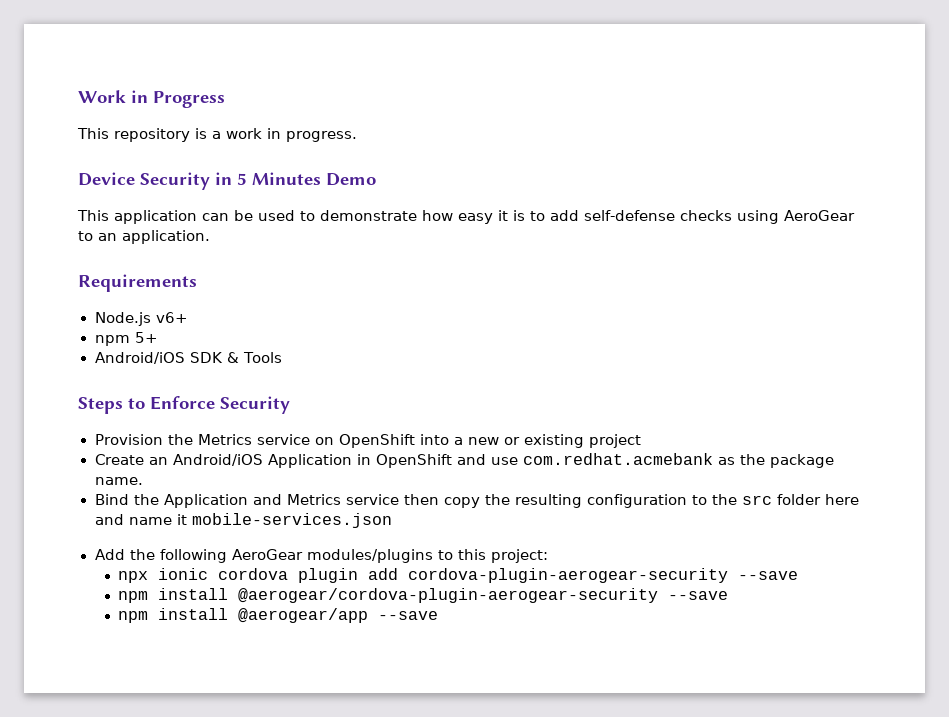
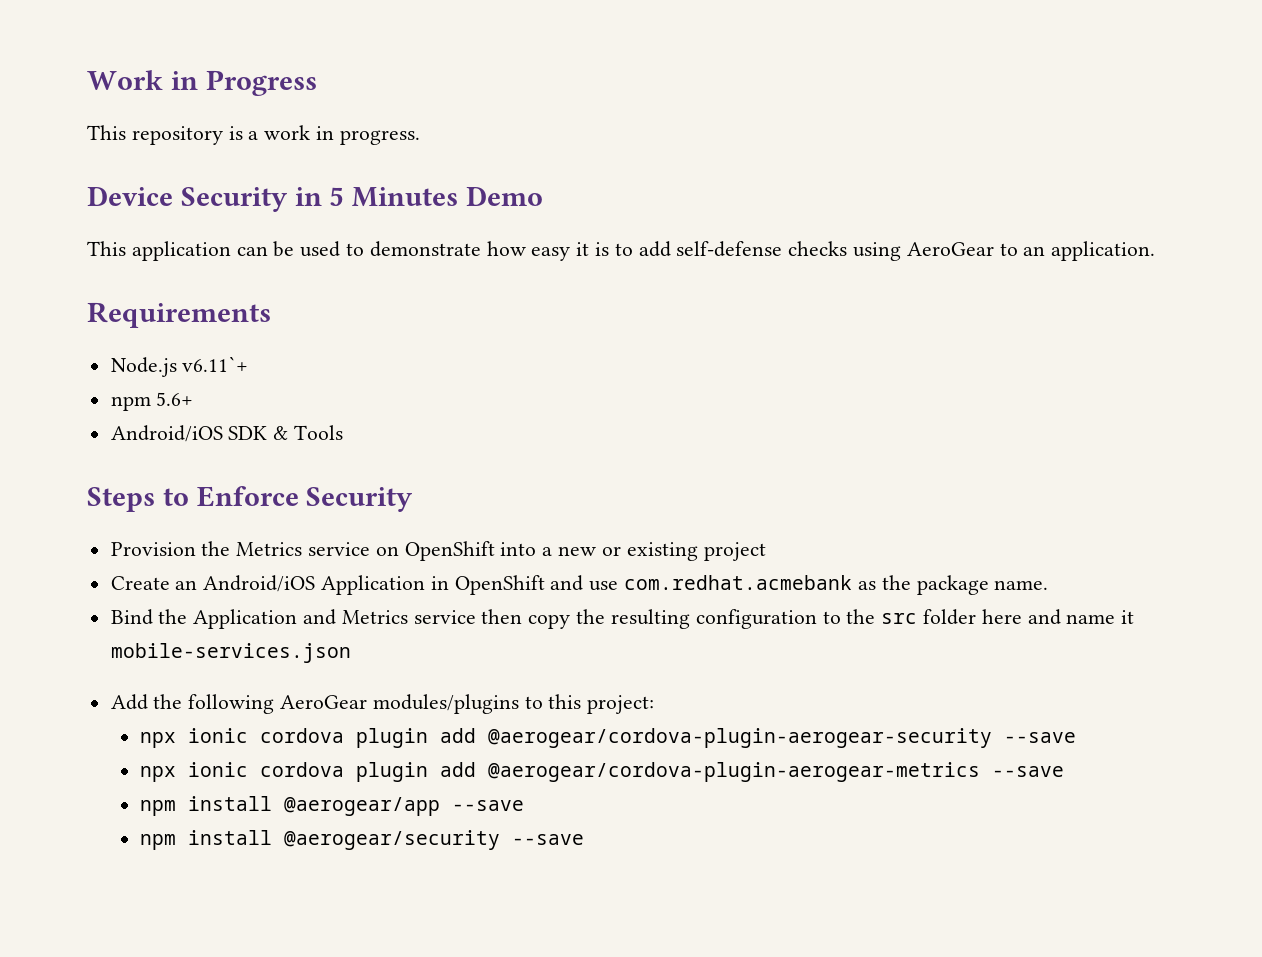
[155,312,188,323] [94,332,158,346] v6+ // npm 5+ -> [182,356,249,372] [110,392,194,411] v6.11`+ // npm 5.6+
[408,568,799,583] [118,588,659,603] cordova-plugin-aerogear-security --save // npm install @aerogear/cordova-plugin-aerogear-security -> [487,728,1076,748] [139,762,980,782] @aerogear/cordova-plugin-aerogear-security --save // npx ionic cordova plugin add @aerogear/cordova-plugin-aerogear-metrics
(439, 615) none -> [139,830,584,850] // npm install @aerogear/security --save

